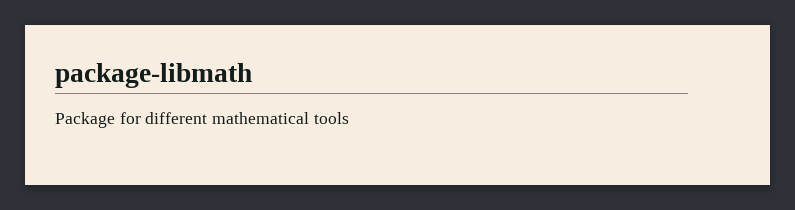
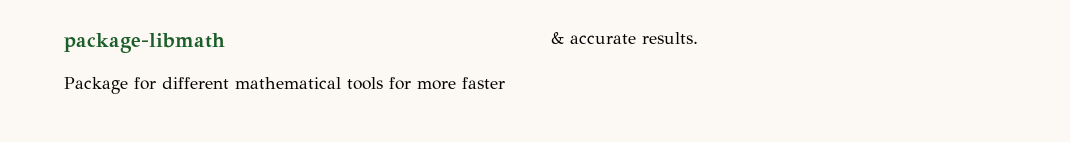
(349, 118) none -> [389,77,505,90] [551,32,698,44] for more faster & accurate results.

